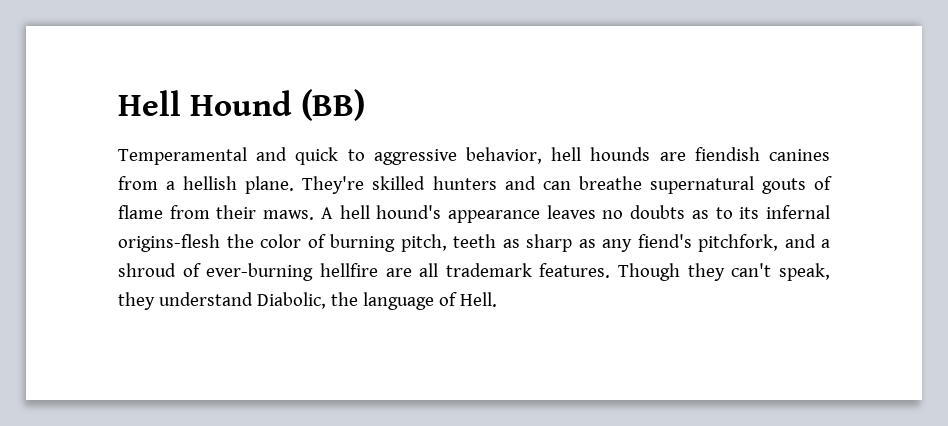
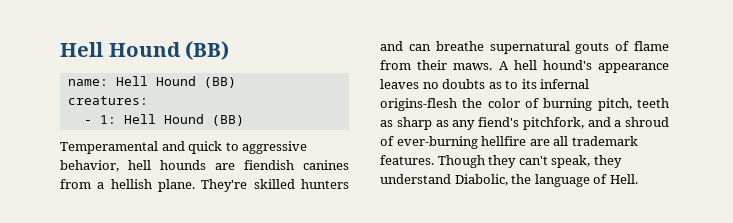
[118,89,366,121] Hell Hound (BB) -> [60,41,230,60] [67,76,236,88] [67,96,148,105] [83,114,244,126] Hell Hound (BB) // name: Hell Hound (BB) // creatures: // - 1: Hell Hound (BB)

